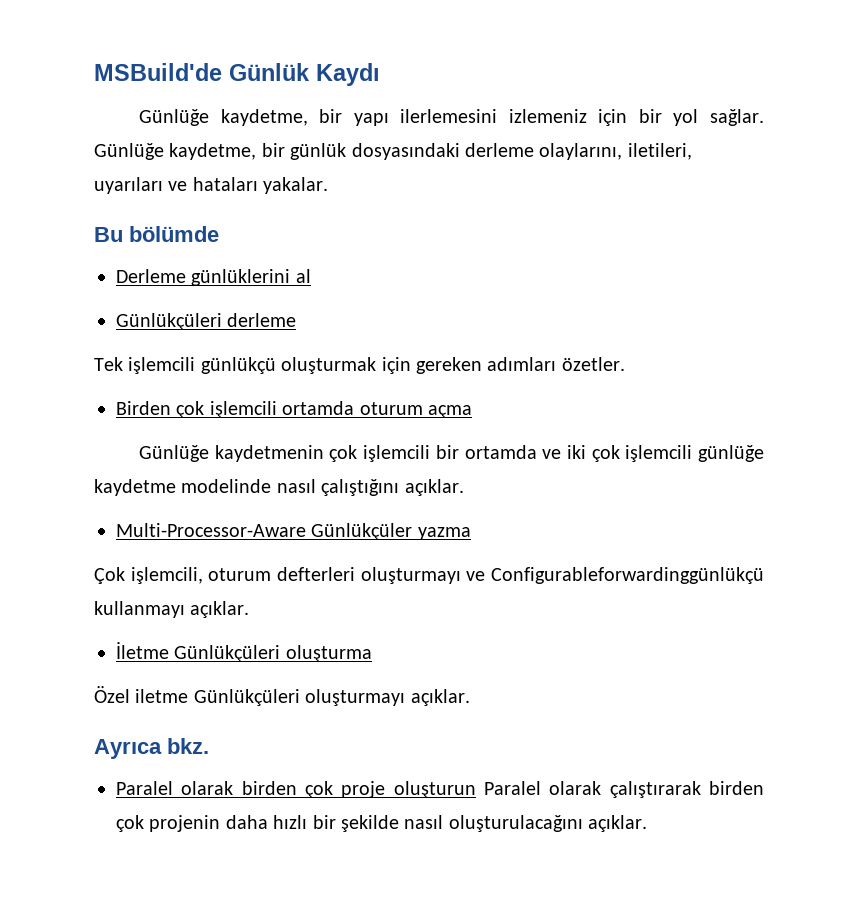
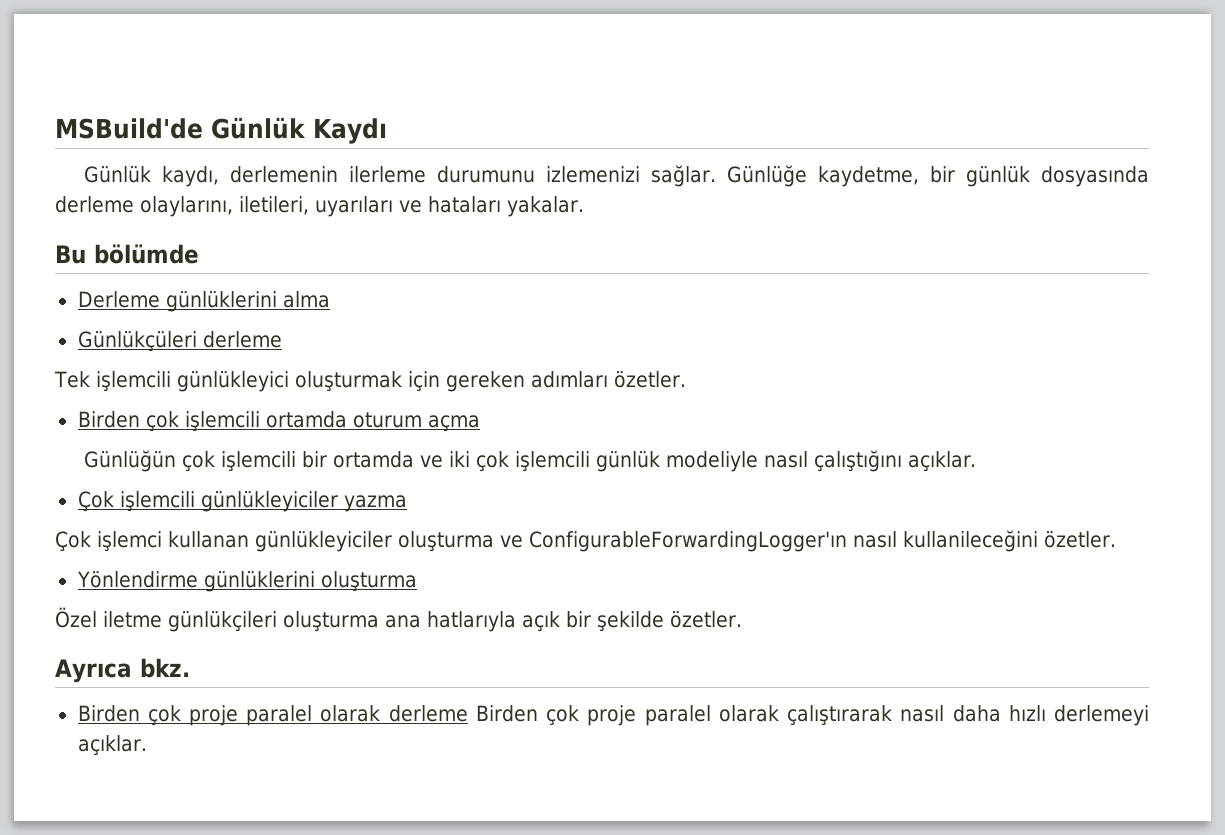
[138,109,699,126] Günlüğe kaydetme, bir yapı ilerlemesini izlemeniz için bir yol -> [83,166,640,187] Günlük kaydı, derlemenin ilerleme durumunu izlemenizi
[351,143,460,160] dosyasındaki -> [1041,166,1149,187] dosyasında
[295,269,311,283] al -> [282,291,330,308] alma
[200,357,276,374] günlükçü -> [176,371,289,392] günlükleyici
[138,445,324,462] Günlüğe kaydetmenin -> [83,450,176,472] Günlüğün
[697,445,764,462] [94,479,272,496] günlüğe kaydetme modelinde -> [595,451,758,472] günlük modeliyle
[116,523,413,540] Multi-Processor-Aware Günlükçüler -> [77,491,338,512] Çok işlemcili günlükleyiciler
[130,567,764,584] [94,601,250,618] [116,642,372,662] [94,686,470,706] [94,738,209,759] [116,781,764,798] [116,815,583,832] işlemcili, oturum defterleri oluşturmayı ve Configurableforwardinggünlükçü kullanmayı açıklar. // İletme Günlükçüleri oluşturma // Özel iletme Günlükçüleri oluşturmayı açıklar. // Ayrıca bkz. // Paralel olarak birden çok proje oluşturun Paralel olarak çalıştırarak birden çok projenin daha hızlı bir şekilde nasıl oluşturulacağını -> [97,530,1116,552] [76,571,417,592] [55,607,742,632] [55,658,190,683] [77,705,1150,726] işlemci kullanan günlükleyiciler oluşturma ve ConfigurableForwardingLogger'ın nasıl kullanileceğini özetler. // Yönlendirme günlüklerini oluşturma // Özel iletme günlükçileri oluşturma ana hatlarıyla açık bir şekilde özetler. // Ayrıca bkz. // Birden çok proje paralel olarak derleme Birden çok proje paralel olarak çalıştırarak nasıl daha hızlı derlemeyi

